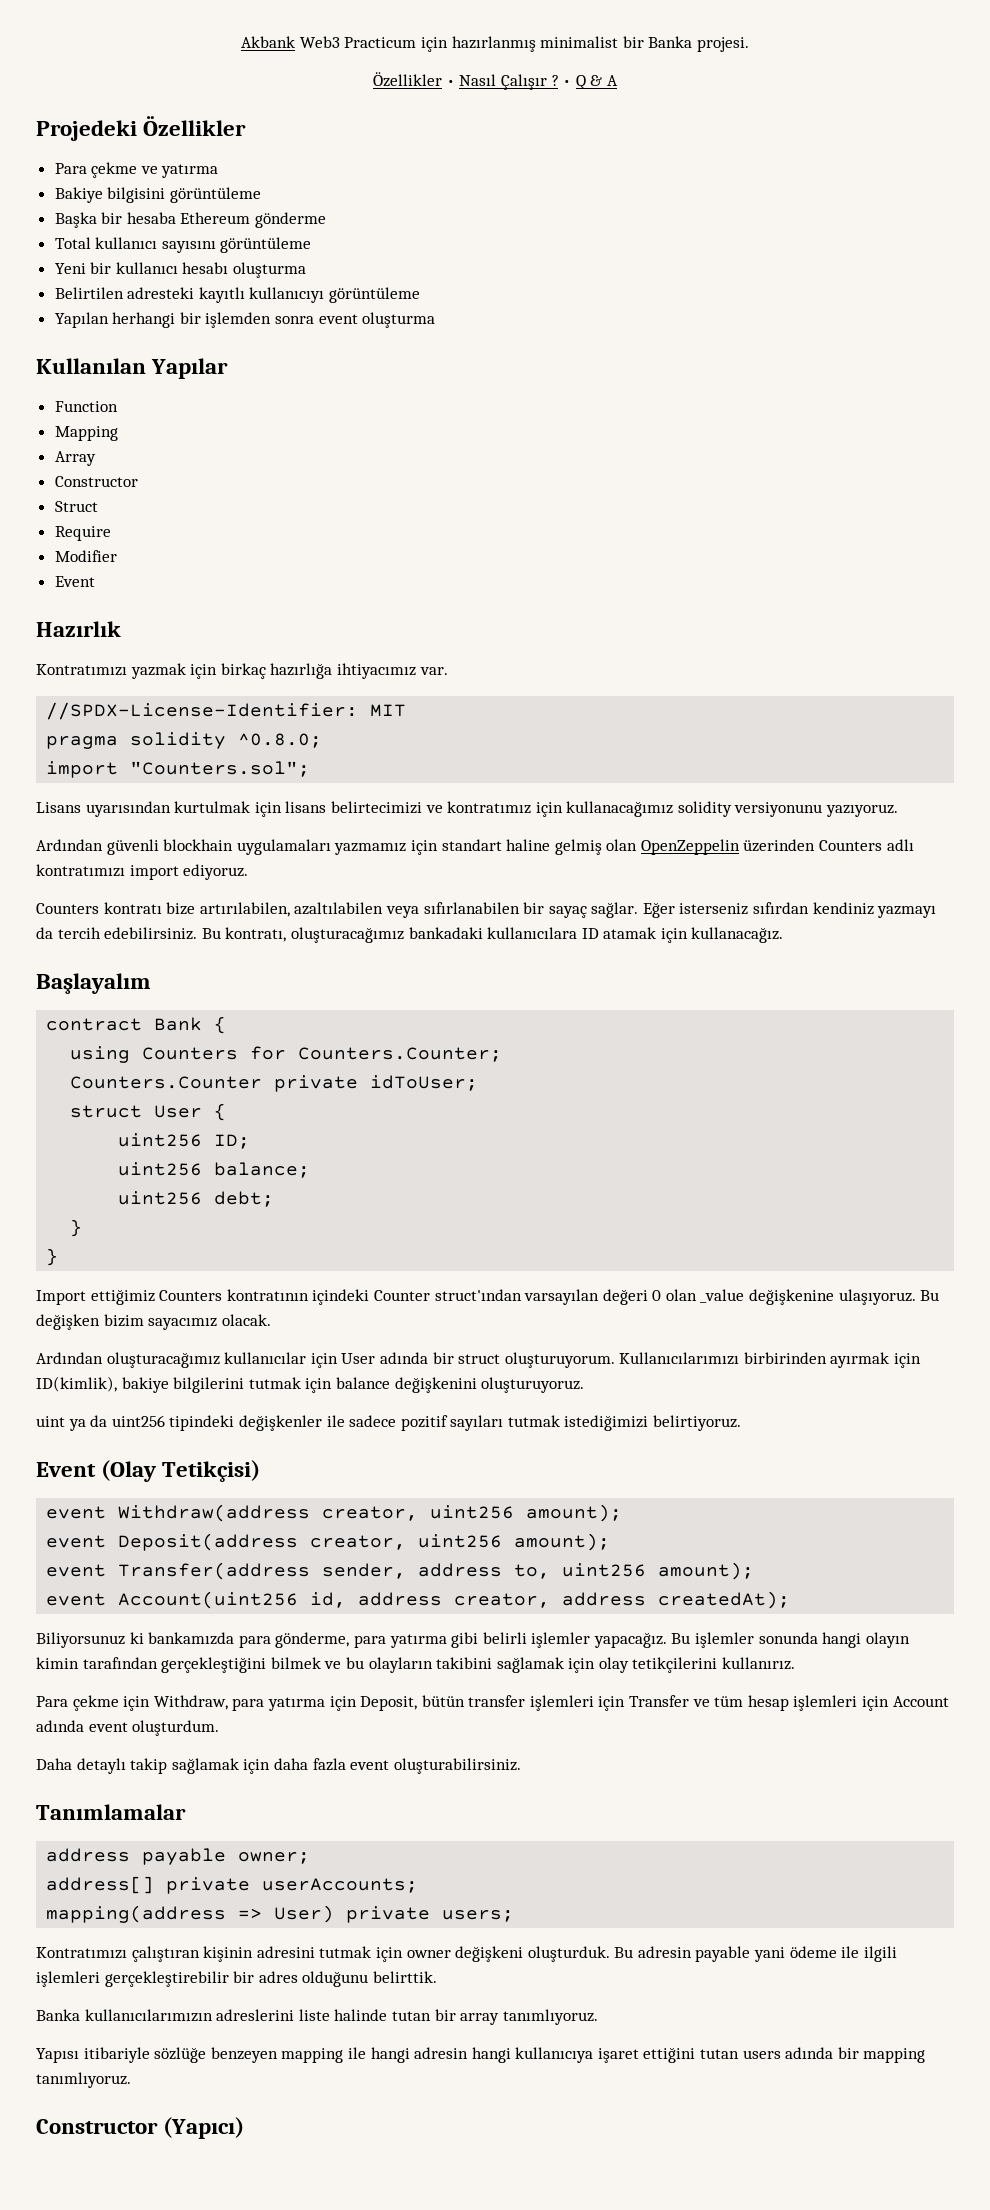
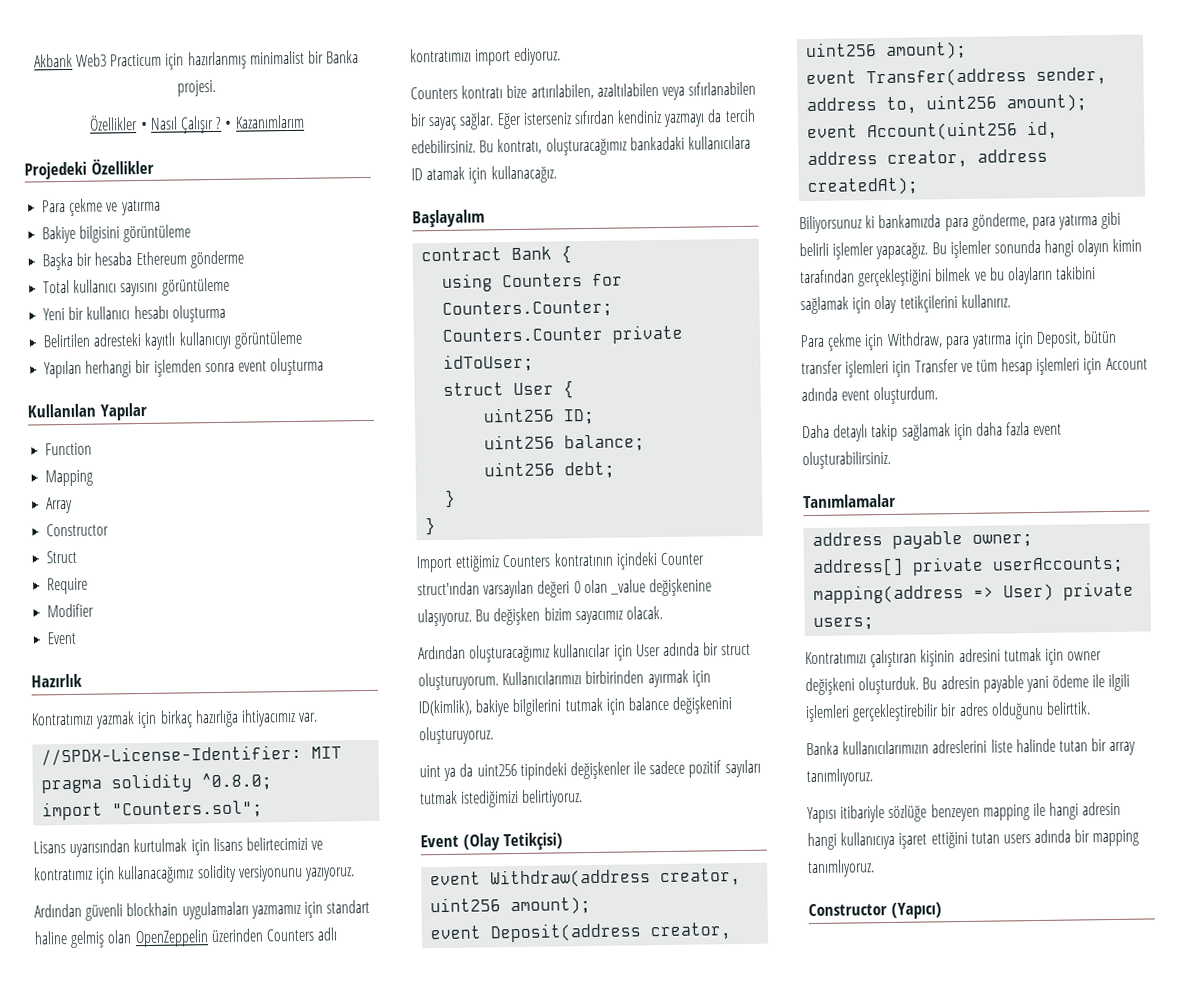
[575,75,618,89] Q & A -> [234,114,305,129] Kazanımlarım

